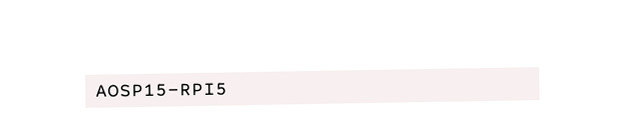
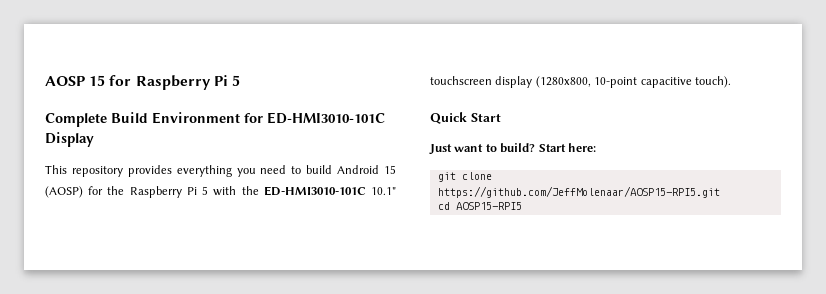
(94, 90) none -> [45,75,240,90] [45,112,385,127] [45,132,94,147] [45,165,397,177] [45,186,397,198] [430,76,731,88] [430,112,501,124] [429,143,596,155] [437,172,492,182] [437,186,720,198] [437,202,450,210] AOSP 15 for Raspberry Pi 5 // Complete Build Environment for ED-HMI3010-101C Display // This repository provides everything you need to build Android 15 (AOSP) for the Raspberry Pi 5 with the ED-HMI3010-101C 10.1" touchscreen display (1280x800, 10-point capacitive touch). // Quick Start // Just want to build? Start here: // git clone https://github.com/JeffMolenaar/AOSP15-RPI5.git // cd

